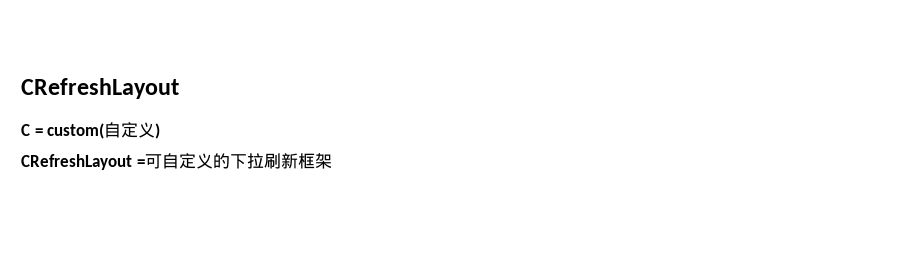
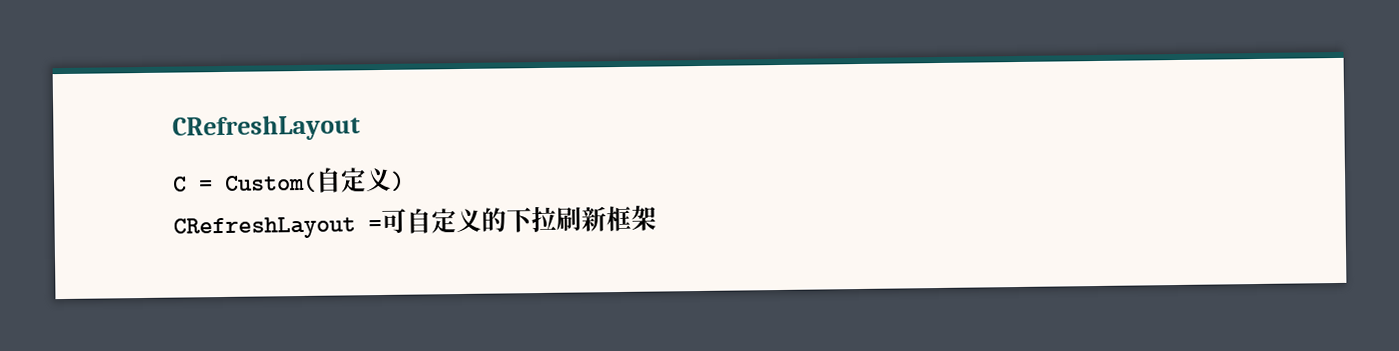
[47,123,105,139] custom( -> [224,171,317,194] Custom(

